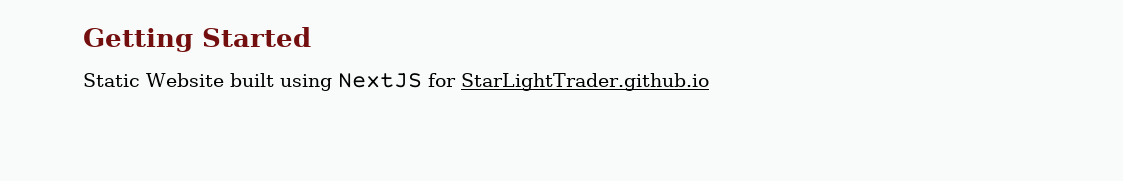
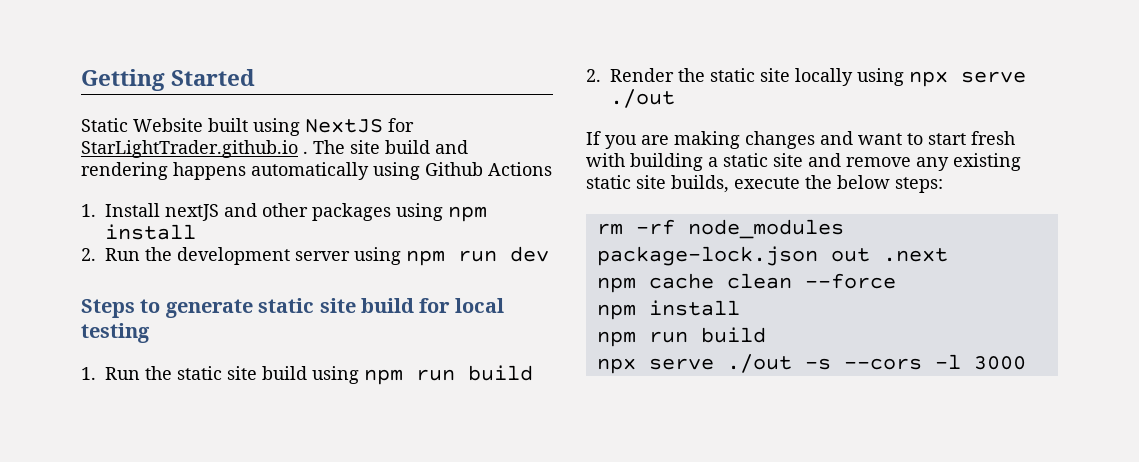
(709, 82) none -> [303,140,468,154] [81,162,552,180] [81,203,487,222] [105,224,196,240] [81,246,549,266] [81,298,504,318] [81,323,150,343] [81,365,533,385] [586,68,1026,87] [610,89,675,108] [586,131,1015,149] [586,153,1021,171] [586,175,943,193] [596,219,844,239] [596,246,948,266] [596,273,896,293] [596,300,740,320] [596,327,766,347] [596,354,1026,374] . The site build and rendering happens automatically using Github Actions // 1. Install nextJS and other packages using npm install // 2. Run the development server using npm run dev // Steps to generate static site build for local testing // 1. Run the static site build using npm run build // 2. Render the static site locally using npx serve ./out // If you are making changes and want to start fresh with building a static site and remove any existing static site builds, execute the below steps: // rm -rf node_modules package-lock.json out .next // npm cache clean --force // npm install // npm run build // npx serve ./out -s --cors -l 3000

